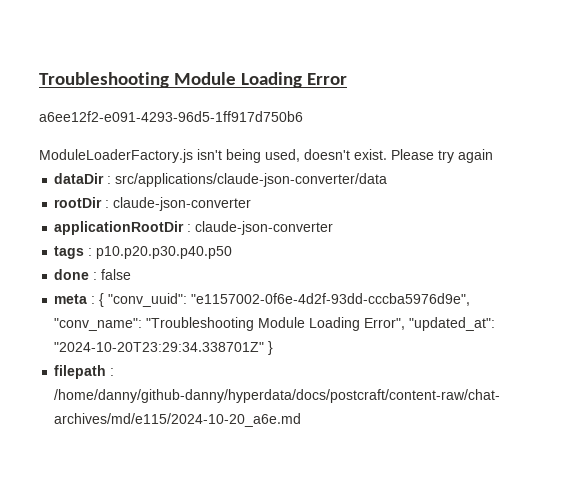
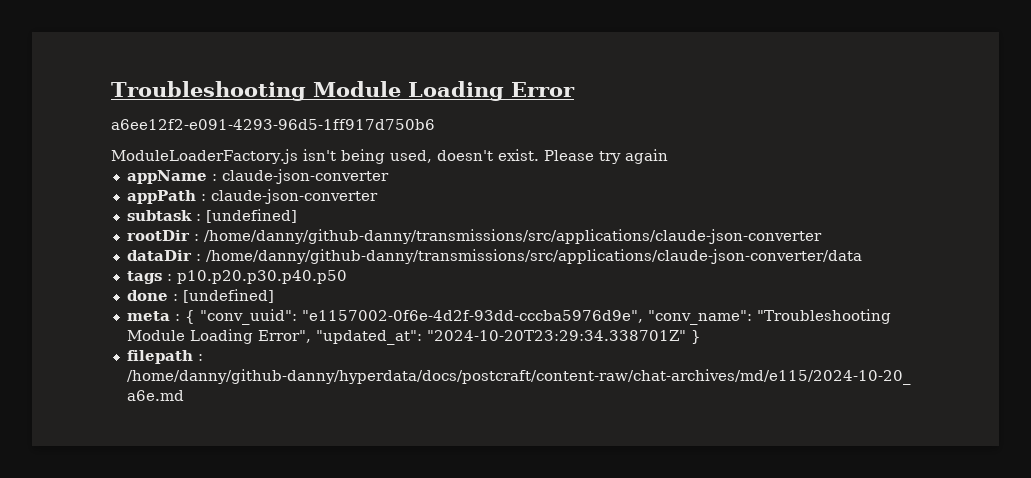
[54,173,388,187] [54,197,252,211] [54,221,334,235] dataDir : src/applications/claude-json-converter/data // rootDir : claude-json-converter // applicationRootDir : claude-json-converter -> [126,169,389,184] [126,189,378,204] [126,209,297,223] [126,229,822,244] [126,249,862,264] appName : claude-json-converter // appPath : claude-json-converter // subtask : [undefined] // rootDir : /home/danny/github-danny/transmissions/src/applications/claude-json-converter // dataDir : /home/danny/github-danny/transmissions/src/applications/claude-json-converter/data
[101,269,132,280] false -> [182,289,274,303] [undefined]

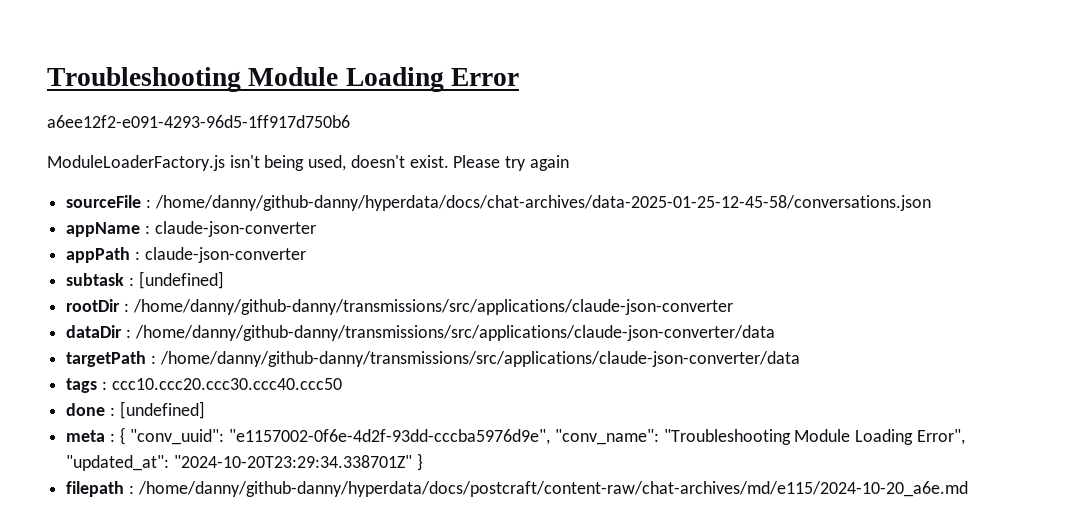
(668, 156) none -> [66,195,931,211] // sourceFile : /home/danny/github-danny/hyperdata/docs/chat-archives/data-2025-01-25-12-45-58/conversations.json
(862, 256) none -> [66,351,800,367] // targetPath : /home/danny/github-danny/transmissions/src/applications/claude-json-converter/data
[176,270,347,284] p10.p20.p30.p40.p50 -> [111,378,342,390] ccc10.ccc20.ccc30.ccc40.ccc50

